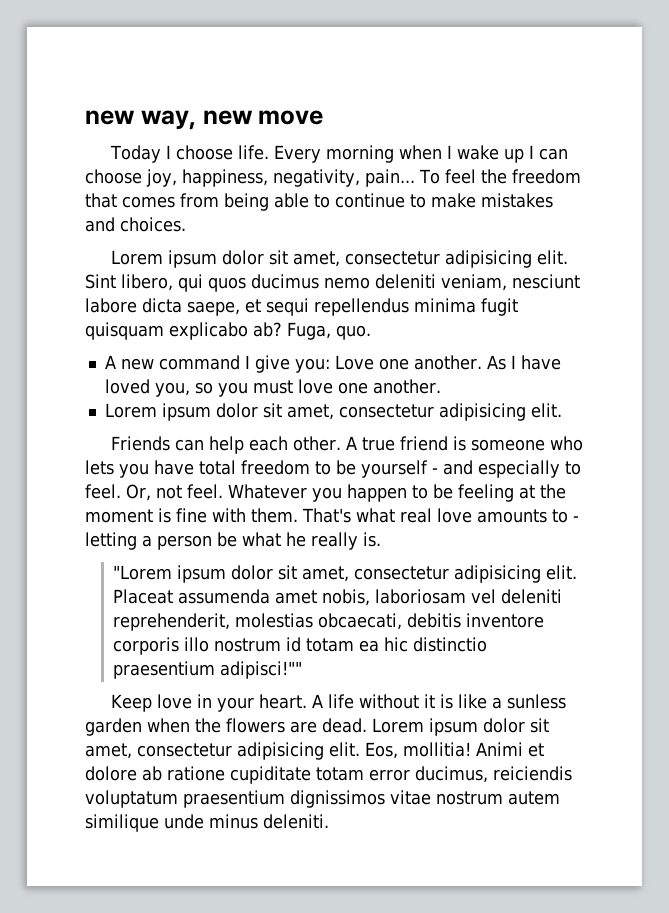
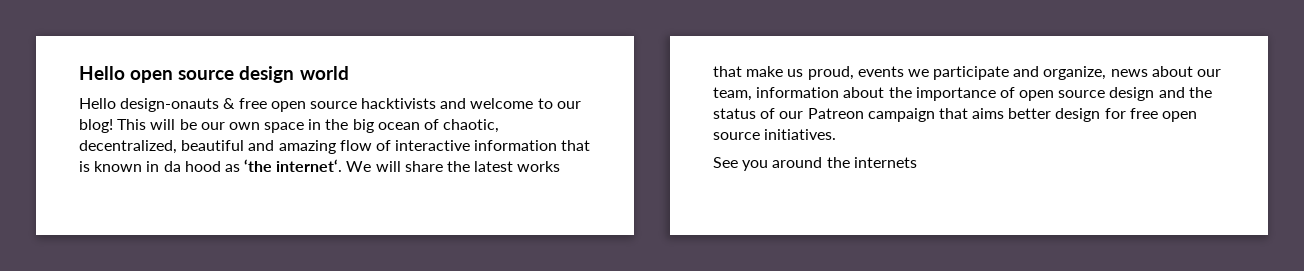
[85,110,324,130] [110,145,569,163] [85,169,581,187] [85,193,553,211] [85,217,186,232] [111,250,569,268] [85,274,580,292] [85,298,518,316] [85,322,371,340] [104,355,561,373] [104,379,441,397] [104,403,562,421] [111,436,584,454] [85,460,581,478] [85,484,566,502] [85,508,579,523] [85,532,381,550] [113,565,578,583] [113,589,563,606] [113,613,545,631] [113,637,488,655] [113,661,303,679] [111,694,567,712] [85,718,549,736] [85,742,544,760] [85,766,572,784] [85,790,560,808] [85,814,329,832] new way, new move // Today I choose life. Every morning when I wake up I can choose joy, happiness, negativity, pain... To feel the freedom that comes from being able to continue to make mistakes and choices. // Lorem ipsum dolor sit amet, consectetur adipisicing elit. Sint libero, qui quos ducimus nemo deleniti veniam, nesciunt labore dicta saepe, et sequi repellendus minima fugit quisquam explicabo ab? Fuga, quo. // A new command I give you: Love one another. As I have loved you, so you must love one another. // Lorem ipsum dolor sit amet, consectetur adipisicing elit. // Friends can help each other. A true friend is someone who lets you have total freedom to be yourself - and especially to feel. Or, not feel. Whatever you happen to be feeling at the moment is fine with them. That's what real love amounts to - letting a person be what he really is. // "Lorem ipsum dolor sit amet, consectetur adipisicing elit. Placeat assumenda amet nobis, laboriosam vel deleniti reprehenderit, molestias obcaecati, debitis inventore corporis illo nostrum id totam ea hic distinctio praesentium adipisci!"" // Keep love in your heart. A life without it is like a sunless garden when the flowers are dead. Lorem ipsum dolor sit amet, consectetur adipisicing elit. Eos, mollitia! Animi et dolore ab ratione cupiditate totam error ducimus, reiciendis voluptatum praesentium dignissimos vitae nostrum autem similique unde minus deleniti. -> [79,66,349,83] [79,98,581,112] [79,119,500,133] [79,140,591,154] [79,159,561,172] [713,66,1222,80] [713,87,1212,101] [713,108,1198,122] [713,129,837,140] [713,157,917,171] Hello open source design world // Hello design-onauts & free open source hacktivists and welcome to our blog! This will be our own space in the big ocean of chaotic, decentralized, beautiful and amazing flow of interactive information that is known in da hood as ‘the internet‘. We will share the latest works that make us proud, events we participate and organize, news about our team, information about the importance of open source design and the status of our Patreon campaign that aims better design for free open source initiatives. // See you around the internets

